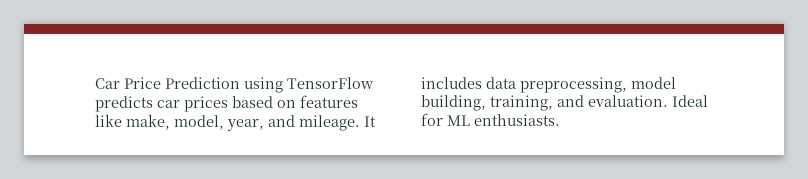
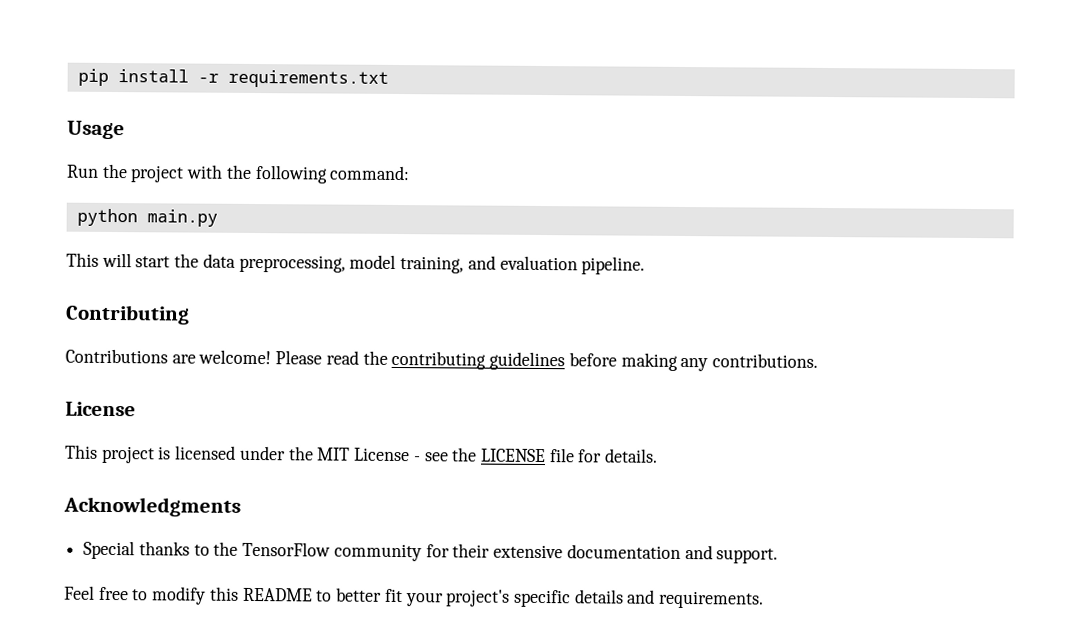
[95,77,374,93] [95,95,358,112] [95,114,376,131] [421,77,482,89] Car Price Prediction using TensorFlow predicts car prices based on features like make, model, year, and mileage. It includes -> [77,68,389,88] [67,120,125,140] [66,163,411,184] [76,208,218,227] [66,252,200,268] pip install -r requirements.txt // Usage // Run the project with the following command: // python main.py // This will start the
[421,95,486,111] building, -> (397, 261) none
[588,95,708,107] [421,113,560,126] evaluation. Ideal for ML enthusiasts. -> [499,255,646,275] [65,304,190,325] [65,348,818,372] [65,401,136,417] [65,444,659,464] [63,496,241,517] [83,540,779,564] [64,585,765,609] evaluation pipeline. // Contributing // Contributions are welcome! Please read the contributing guidelines before making any contributions. // License // This project is licensed under the MIT License - see the LICENSE file for details. // Acknowledgments // Special thanks to the TensorFlow community for their extensive documentation and support. // Feel free to modify this README to better fit your project's specific details and requirements.

